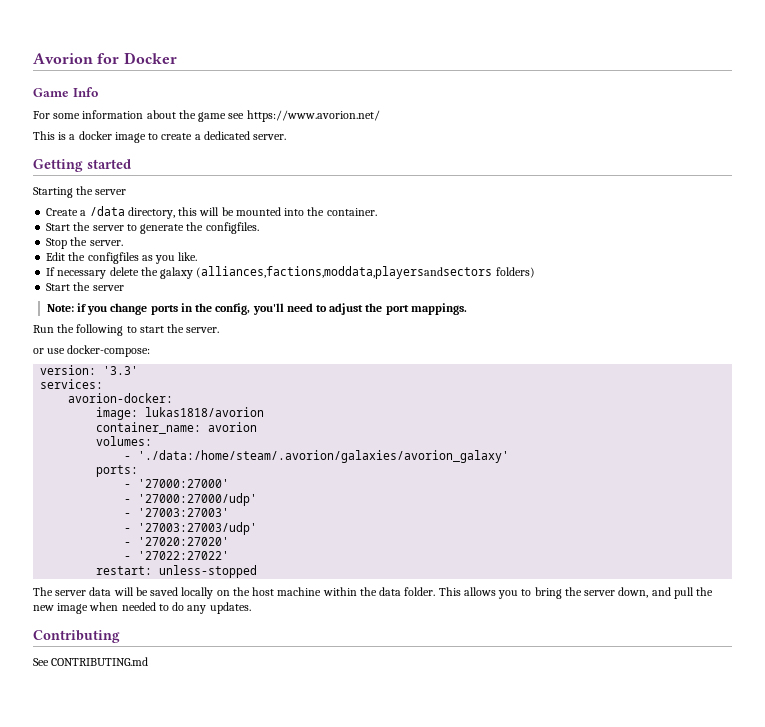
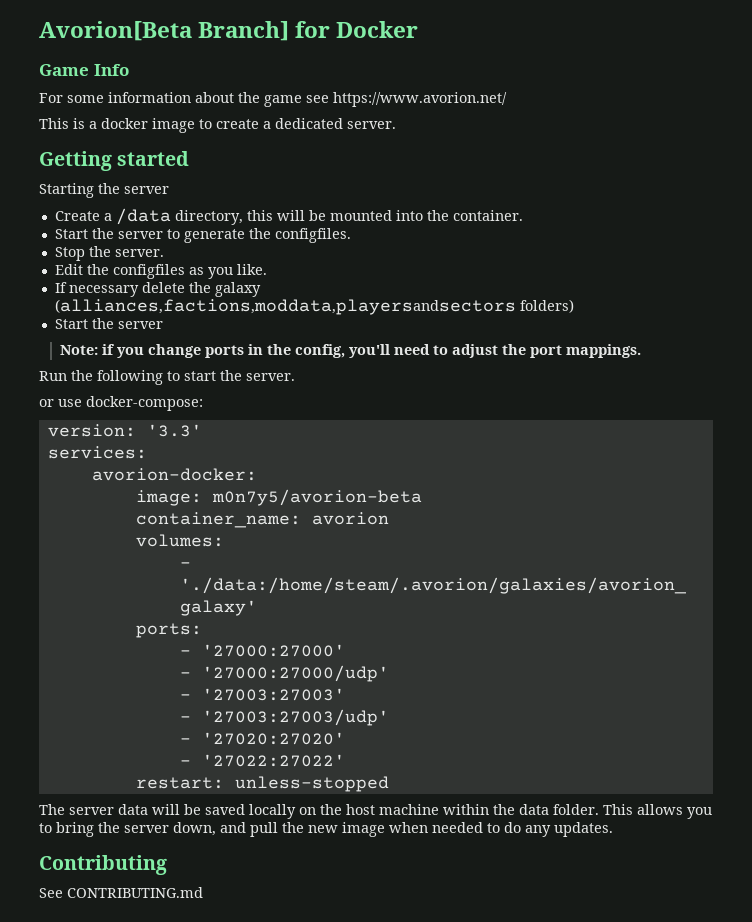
[33,53,93,64] Avorion -> [39,21,290,41] Avorion[Beta Branch]
[145,407,265,417] lukas1818/avorion -> [211,489,422,506] m0n7y5/avorion-beta

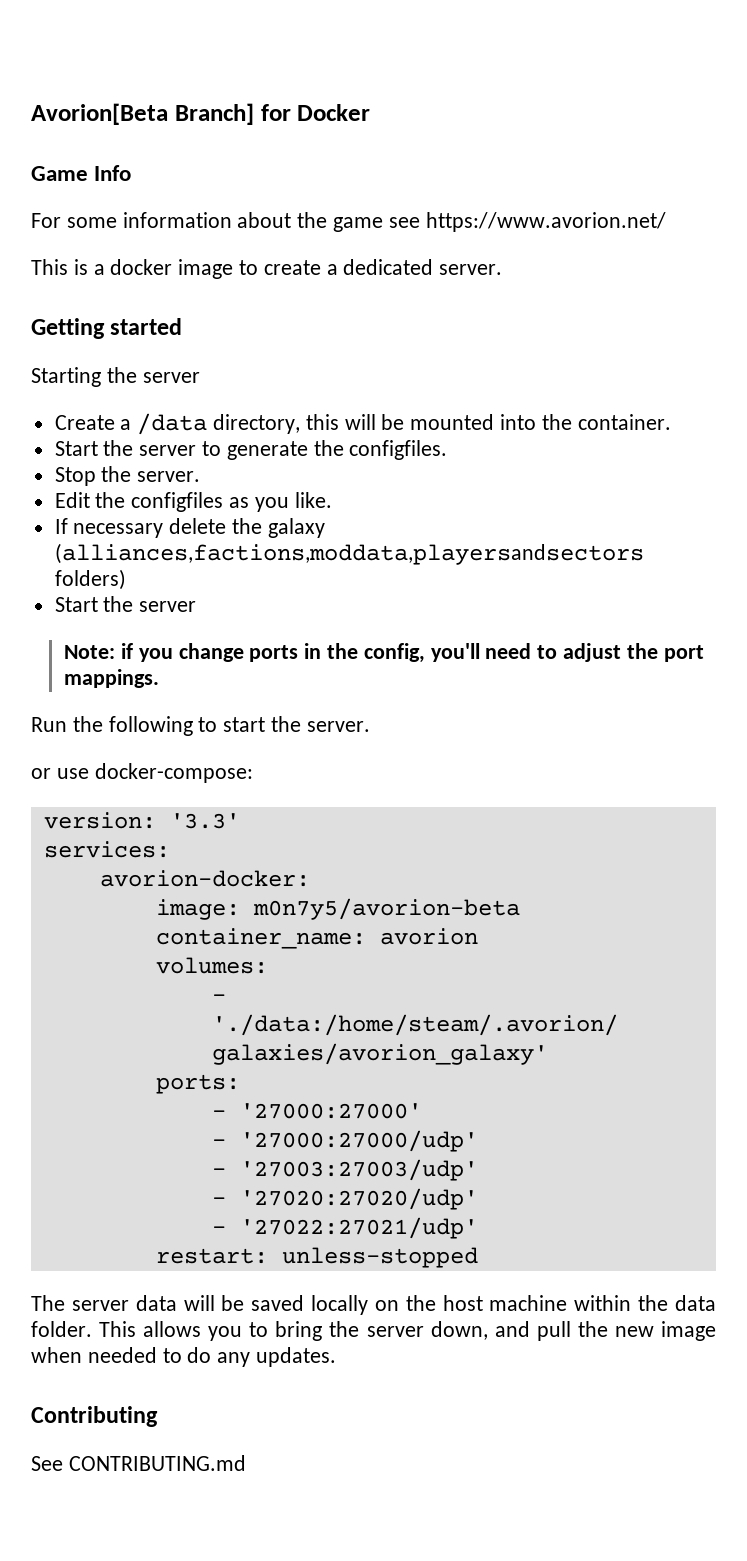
[179,688,345,701] // - '27003:27003' -> (478, 1141) none
[201,732,345,745] [179,754,345,767] '27020:27020' // - '27022:27022' -> [239,1188,478,1210] [211,1217,478,1239] '27020:27020/udp' // - '27022:27021/udp'

